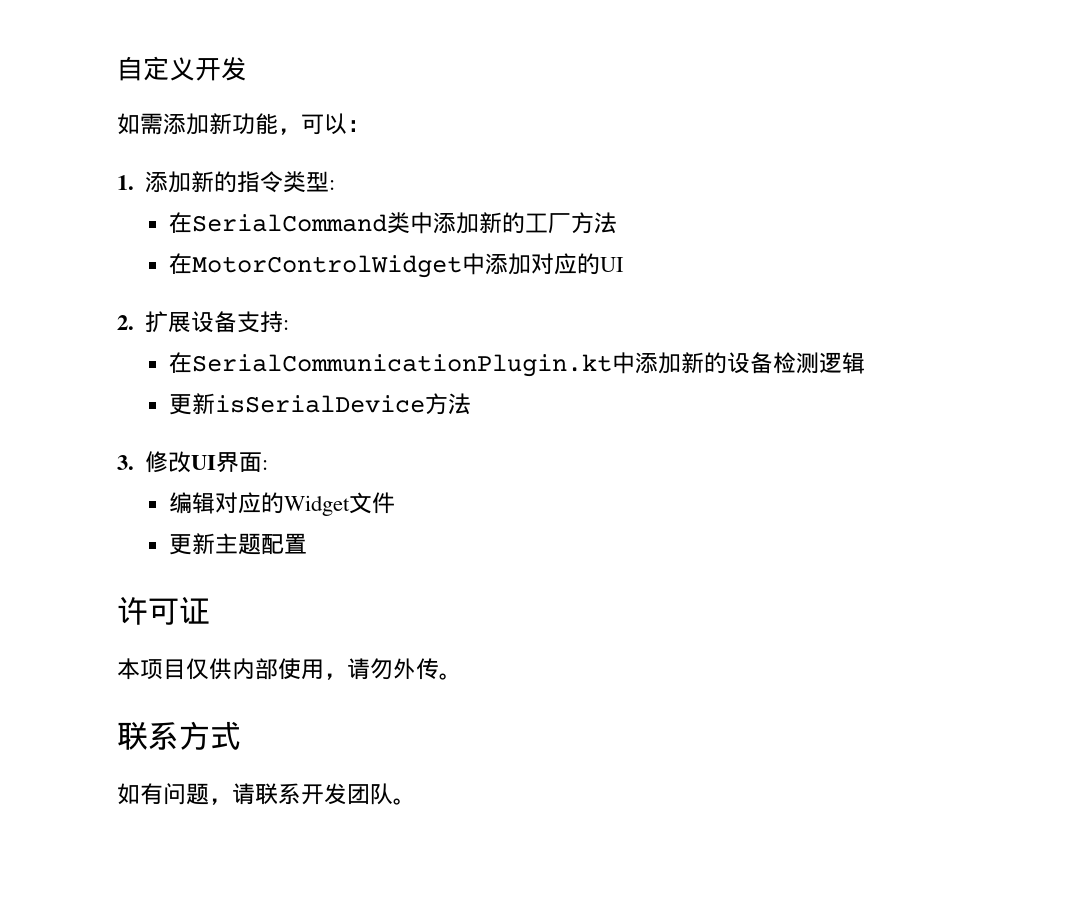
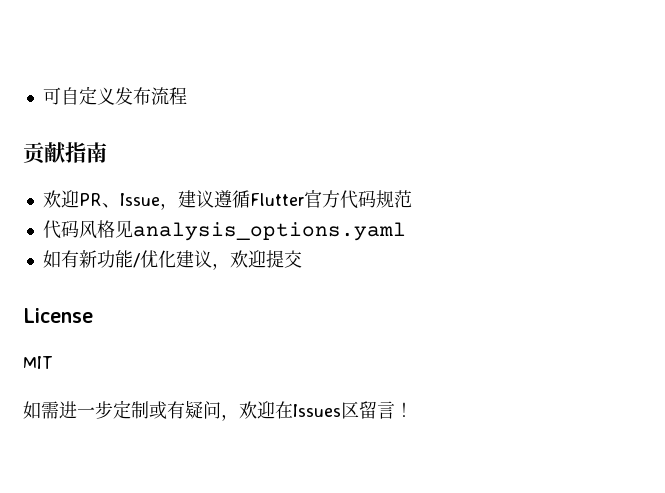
[117,56,247,81] [117,113,370,135] [117,171,336,193] [168,212,617,234] [168,253,624,278] [117,311,290,333] [168,352,865,377] [168,393,471,415] [117,451,269,473] [168,492,395,516] [168,533,307,555] [117,596,210,625] [117,658,462,680] [117,721,241,750] [117,783,416,805] 自定义开发 // 如需添加新功能，可以： // 1.添加新的指令类型: // 在SerialCommand类中添加新的工厂方法 // 在MotorControlWidget中添加对应的UI // 2.扩展设备支持: // 在SerialCommunicationPlugin.kt中添加新的设备检测逻辑 // 更新isSerialDevice方法 // 3.修改UI界面: // 编辑对应的Widget文件 // 更新主题配置 // 许可证 // 本项目仅供内部使用，请勿外传。 // 联系方式 // 如有问题，请联系开发团队。 -> [42,86,187,105] [23,142,107,165] [42,190,412,210] [42,220,406,241] [42,250,302,270] [23,308,93,323] [23,356,53,369] [23,400,413,421] 可自定义发布流程 // 贡献指南 // 欢迎PR、Issue，建议遵循Flutter官方代码规范 // 代码风格见analysis_options.yaml // 如有新功能/优化建议，欢迎提交 // License // MIT // 如需进一步定制或有疑问，欢迎在Issues区留言！

